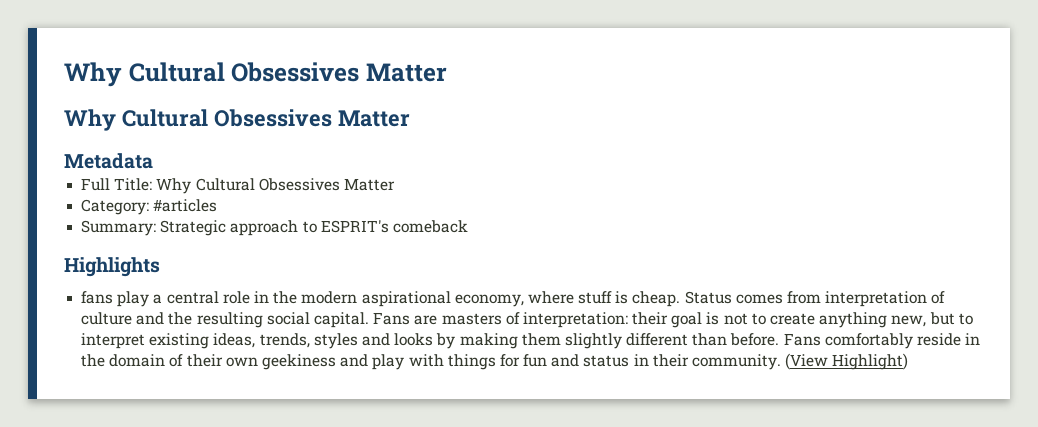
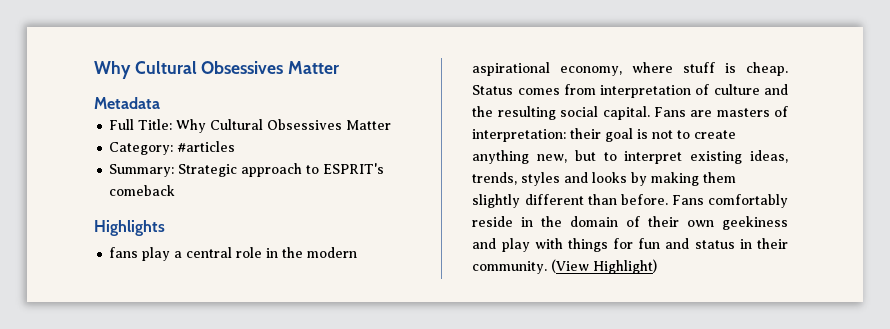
[64,62,447,87] [64,109,410,131] Why Cultural Obsessives Matter // Why Cultural Obsessives Matter -> [94,61,340,79] Why Cultural Obsessives Matter

